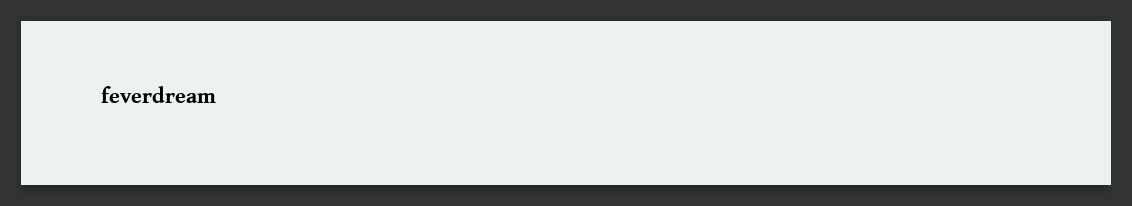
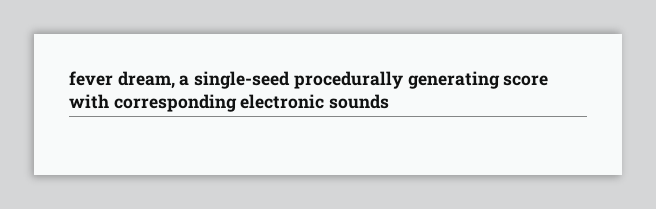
[101,86,216,103] feverdream -> [69,71,549,89] [69,94,390,112] fever dream, a single-seed procedurally generating score with corresponding electronic sounds

